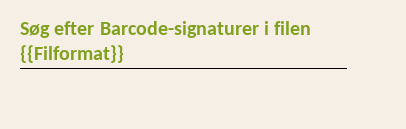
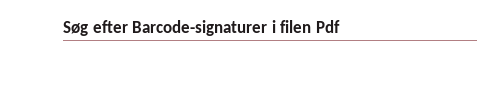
[20,45,124,63] {{Filformat}} -> [315,20,340,33] Pdf

